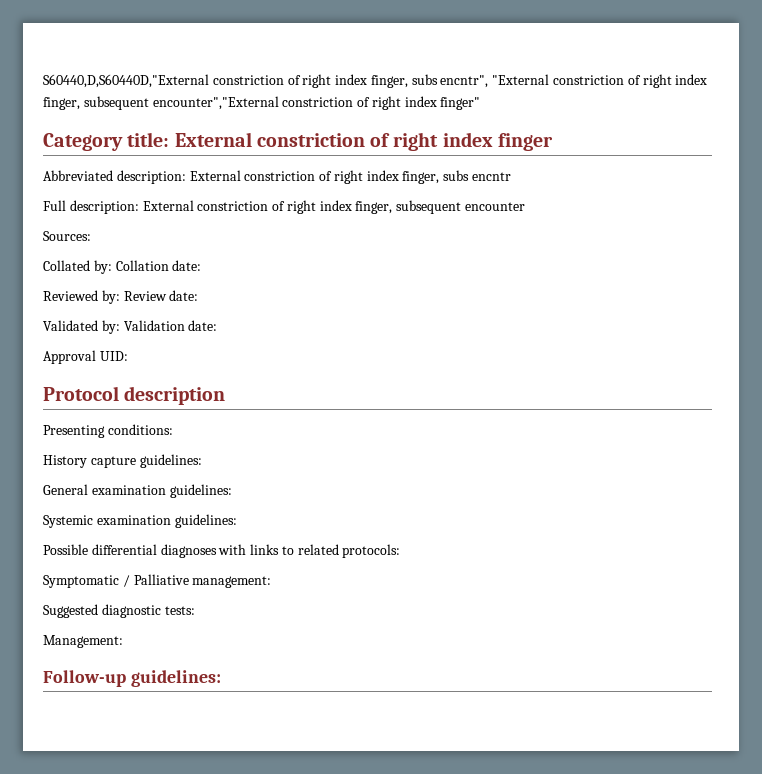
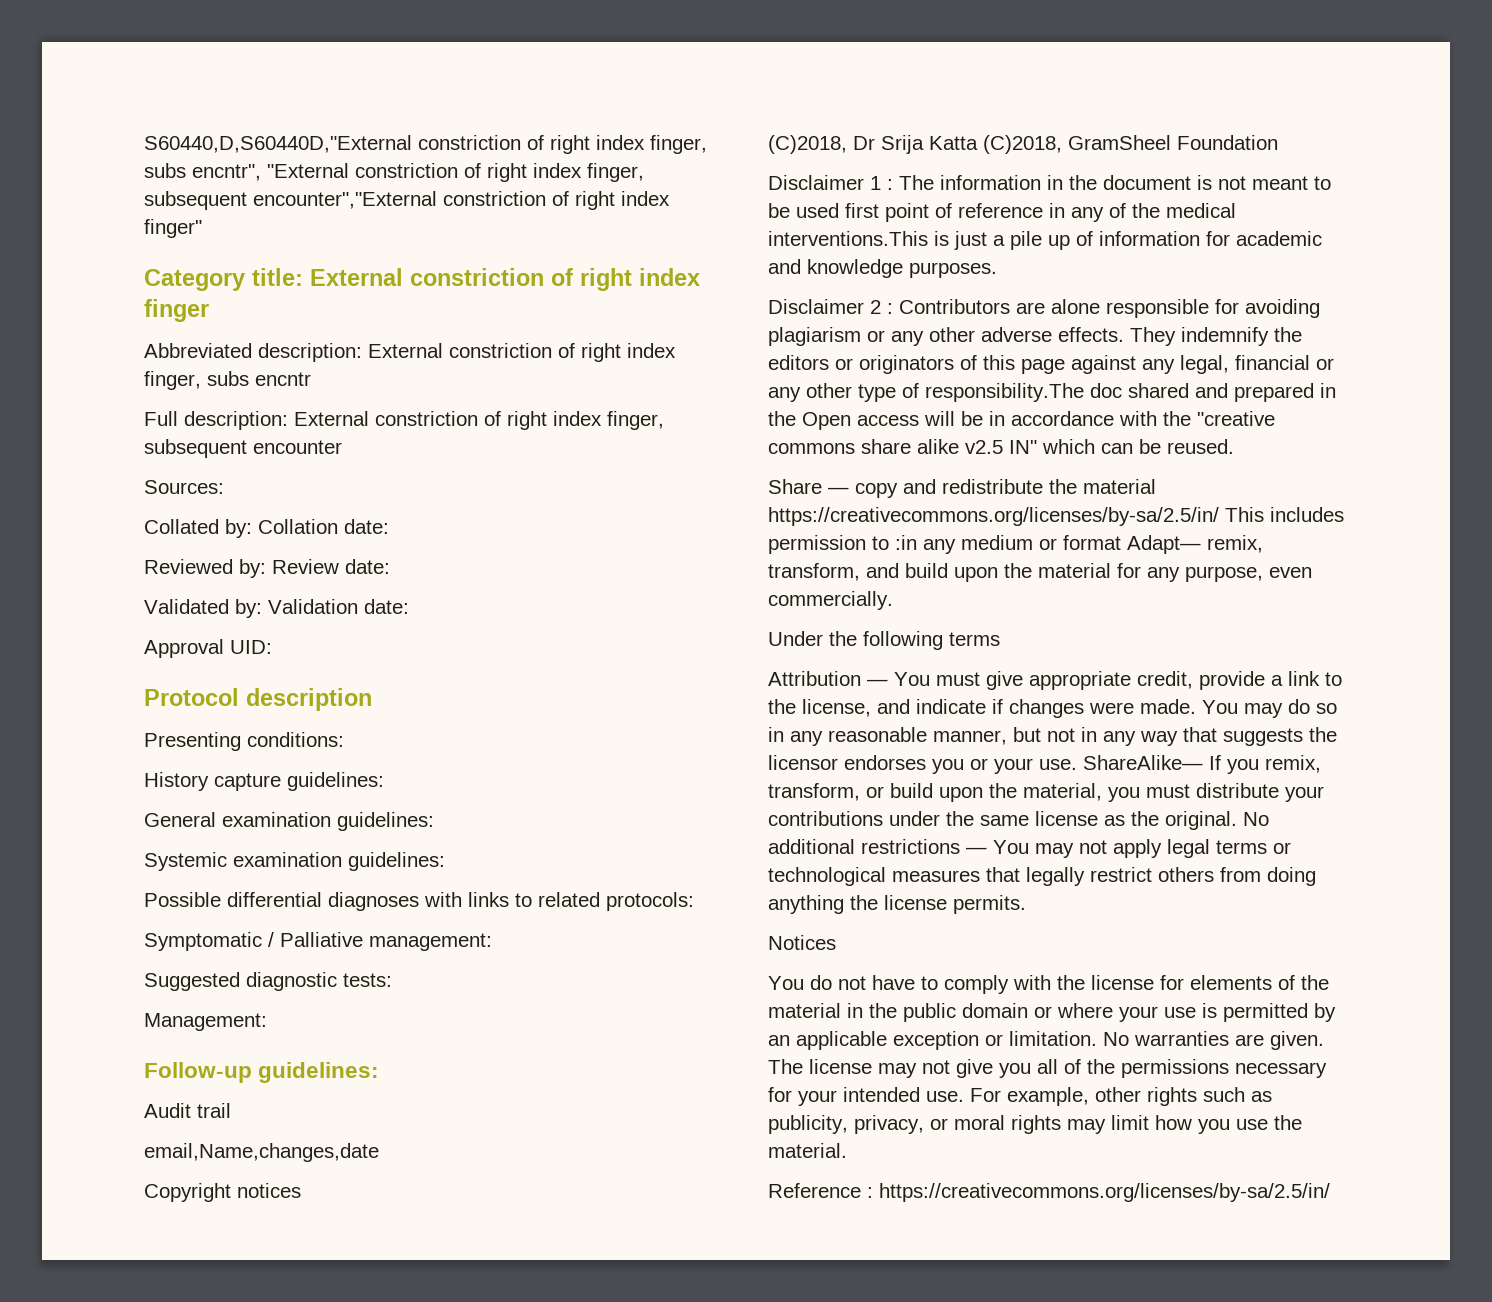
(221, 678) none -> [144,1103,231,1118] [144,1143,379,1162] [144,1183,301,1202] [768,135,1278,154] [768,175,1331,190] [768,203,1236,222] [768,231,1322,250] [768,259,997,278] [768,299,1320,318] [768,327,1302,346] [768,355,1334,374] [768,383,1336,402] [768,411,1275,430] [768,439,1234,454] [768,479,1156,498] [768,507,1344,526] [768,535,1263,554] [768,563,1312,582] [768,591,893,610] [768,631,1000,650] [768,671,1342,690] [768,699,1337,718] [768,727,1337,746] [768,755,1321,774] [768,783,1324,802] [768,811,1269,830] [768,839,1291,858] [768,867,1316,886] [768,895,1026,914] [768,935,836,950] [768,975,1329,994] [768,1003,1336,1022] [768,1031,1324,1050] [768,1059,1327,1078] [768,1087,1272,1106] [768,1115,1302,1134] [768,1143,847,1158] [768,1183,1330,1202] // Audit trail // email,Name,changes,date // Copyright notices // (C)2018, Dr Srija Katta (C)2018, GramSheel Foundation // Disclaimer 1 : The information in the document is not meant to be used first point of reference in any of the medical interventions.This is just a pile up of information for academic and knowledge purposes. // Disclaimer 2 : Contributors are alone responsible for avoiding plagiarism or any other adverse effects. They indemnify the editors or originators of this page against any legal, financial or any other type of responsibility.The doc shared and prepared in the Open access will be in accordance with the "creative commons share alike v2.5 IN" which can be reused. // Share — copy and redistribute the material https://creativecommons.org/licenses/by-sa/2.5/in/ This includes permission to :in any medium or format Adapt— remix, transform, and build upon the material for any purpose, even commercially. // Under the following terms // Attribution — You must give appropriate credit, provide a link to the license, and indicate if changes were made. You may do so in any reasonable manner, but not in any way that suggests the licensor endorses you or your use. ShareAlike— If you remix, transform, or build upon the material, you must distribute your contributions under the same license as the original. No additional restrictions — You may not apply legal terms or technological measures that legally restrict others from doing anything the license permits. // Notices // You do not have to comply with the license for elements of the material in the public domain or where your use is permitted by an applicable exception or limitation. No warranties are given. The license may not give you all of the permissions necessary for your intended use. For example, other rights such as publicity, privacy, or moral rights may limit how you use the material. // Reference : https://creativecommons.org/licenses/by-sa/2.5/in/

